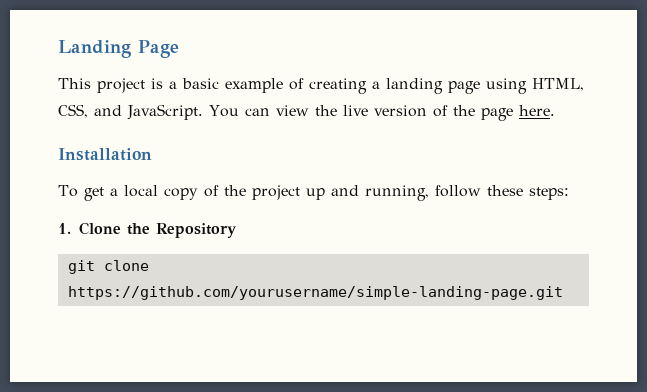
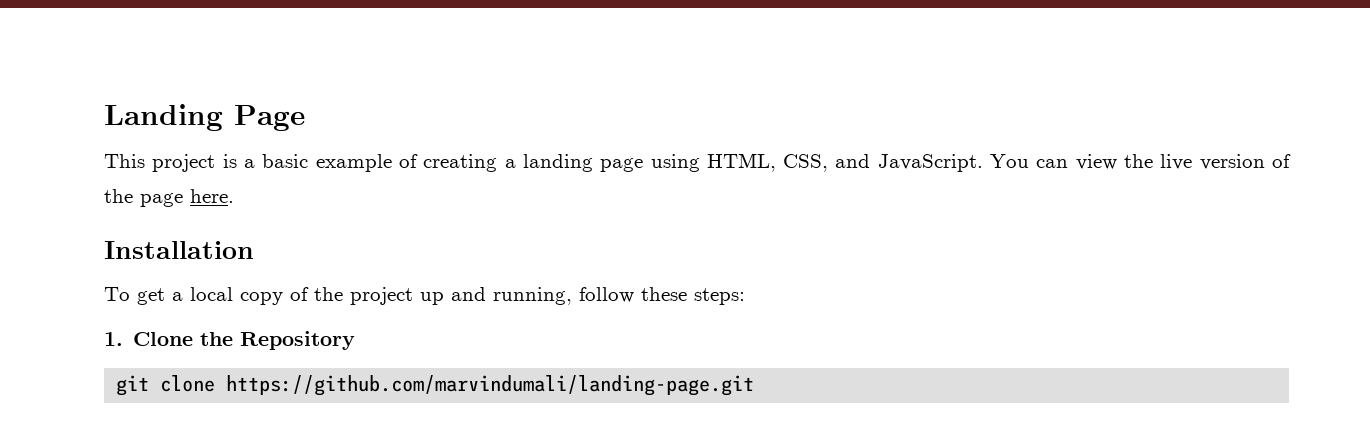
[67,286,563,300] https://github.com/yourusername/simple-landing-page.git -> [226,375,755,396] https://github.com/marvindumali/landing-page.git

